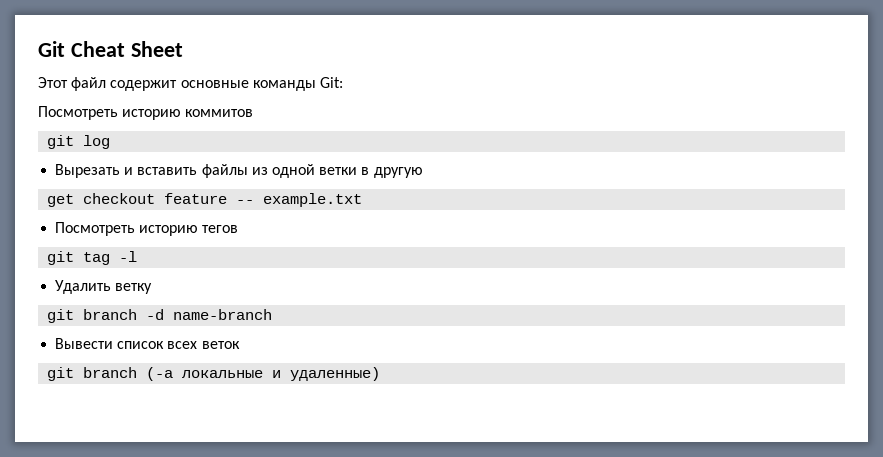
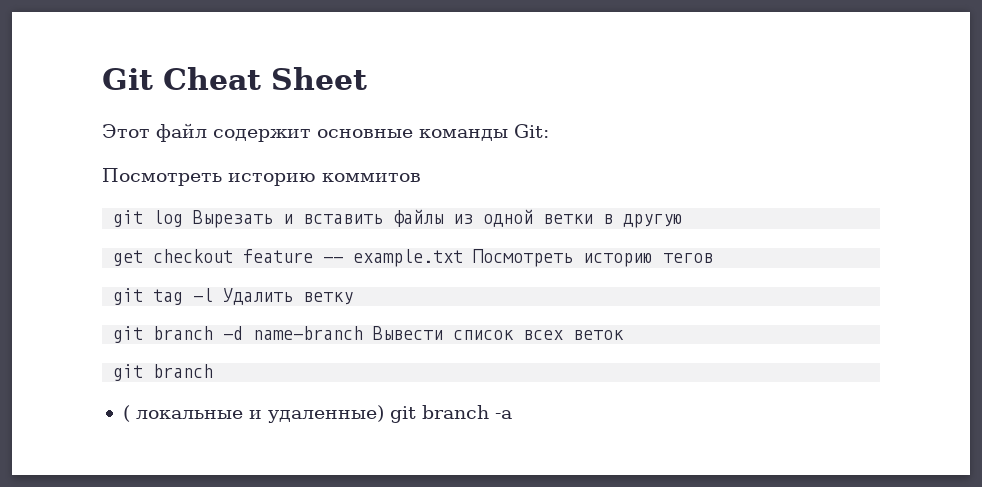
(111, 142) // -> (184, 218) none
(363, 200) // -> (464, 258) none
(138, 256) // -> (214, 295) none
(273, 314) // -> (364, 333) none
[146,367,174,381] (-a -> [122,405,130,422] // (
(381, 374) none -> [389,405,512,423] git branch -a

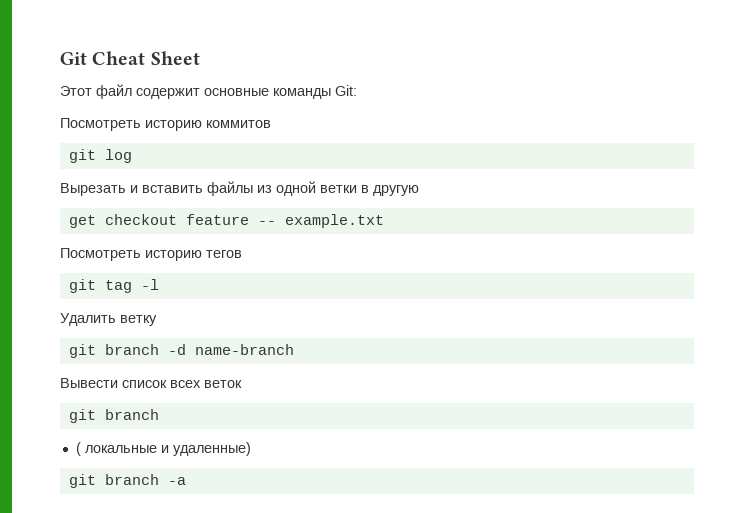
(184, 218) none -> (132, 156) //
(464, 258) none -> (384, 221) //
(214, 295) none -> (159, 284) //
(364, 333) none -> (294, 349) //
(384, 414) none -> (251, 449) //

